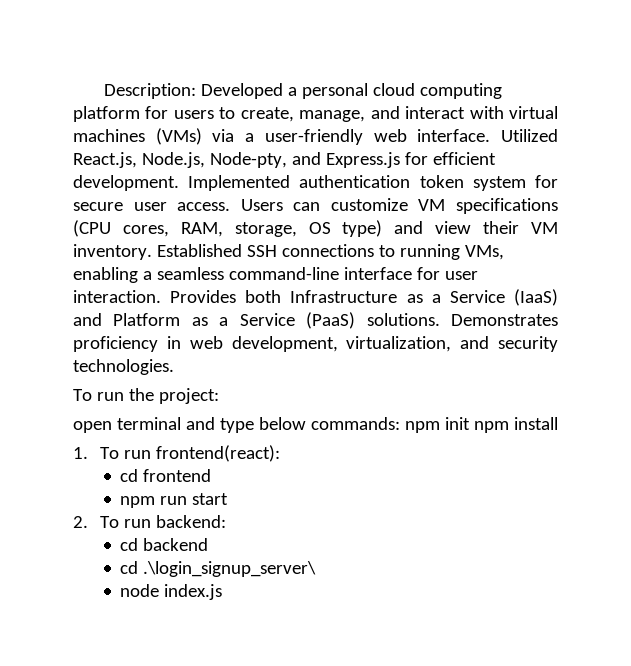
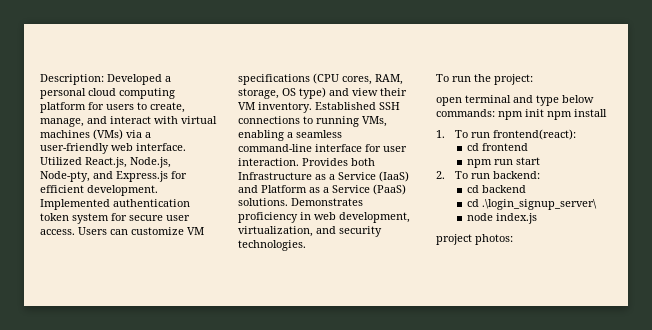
(223, 592) none -> [436,234,513,245] // project photos:

